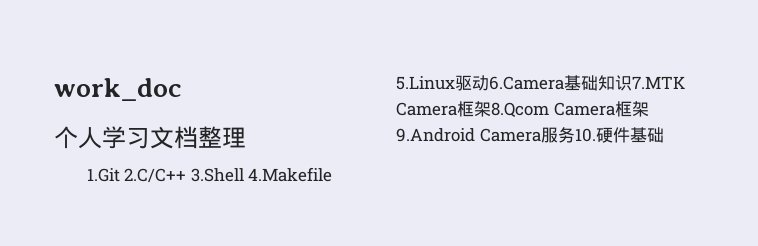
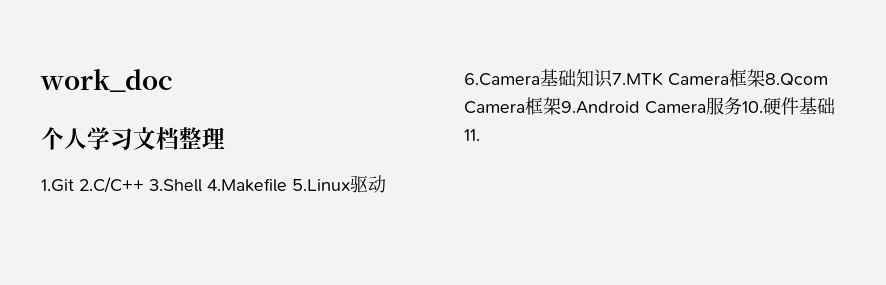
(664, 135) none -> [464,129,480,141] 11.

